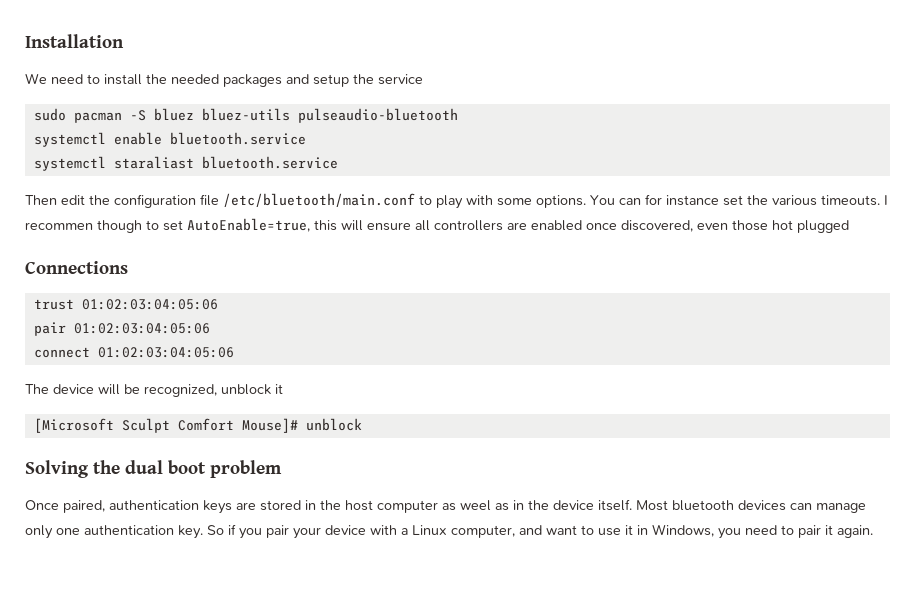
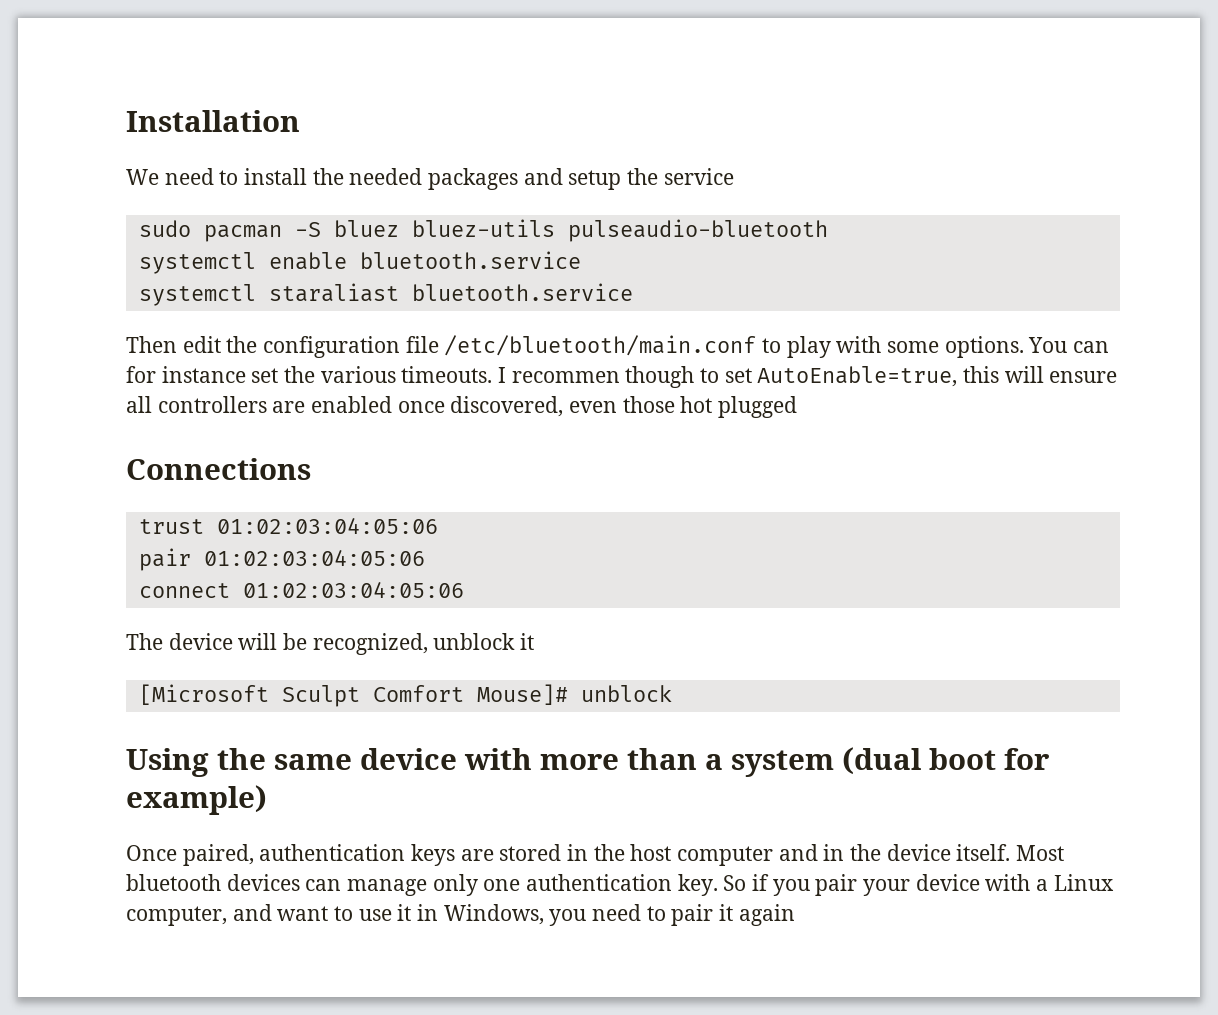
[25,460,282,478] Solving the dual boot problem -> [126,747,1049,777] [126,785,267,815] Using the same device with more than a system (dual boot for example)
[442,500,509,511] as weel as -> [778,844,818,861] and
[837,525,873,538] again. -> [738,904,795,926] again

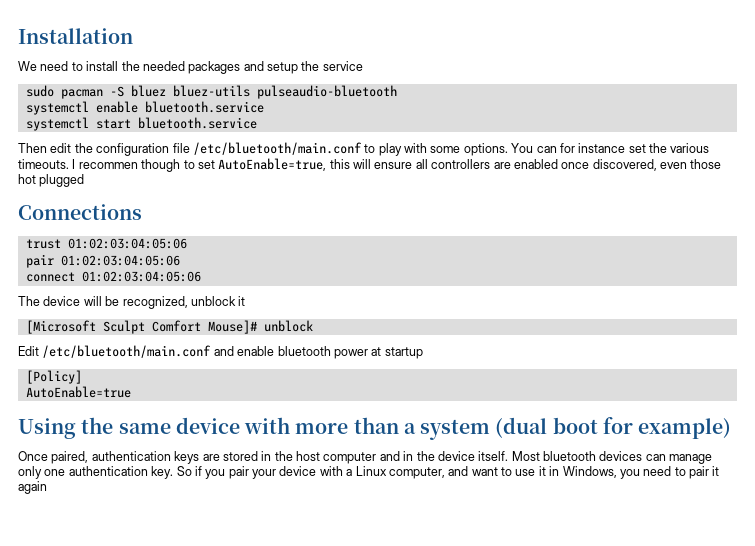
[268,283,399,302] staraliast -> [95,119,131,129] start
(672, 693) none -> [18,345,423,359] [25,370,82,384] [25,386,131,398] // Edit /etc/bluetooth/main.conf and enable bluetooth power at startup // [Policy] // AutoEnable=true

